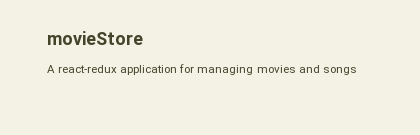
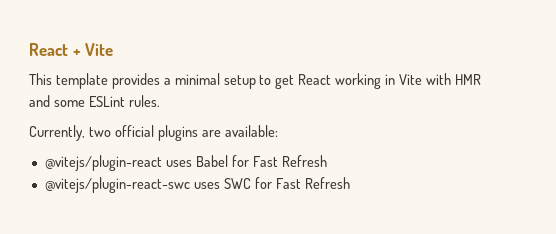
[47,31,143,45] [47,64,357,75] movieStore // A react-redux application for managing movies and songs -> [29,43,114,56] [29,73,481,89] [29,95,160,107] [29,125,278,141] [44,155,327,171] [44,177,350,193] React + Vite // This template provides a minimal setup to get React working in Vite with HMR and some ESLint rules. // Currently, two official plugins are available: // @vitejs/plugin-react uses Babel for Fast Refresh // @vitejs/plugin-react-swc uses SWC for Fast Refresh

